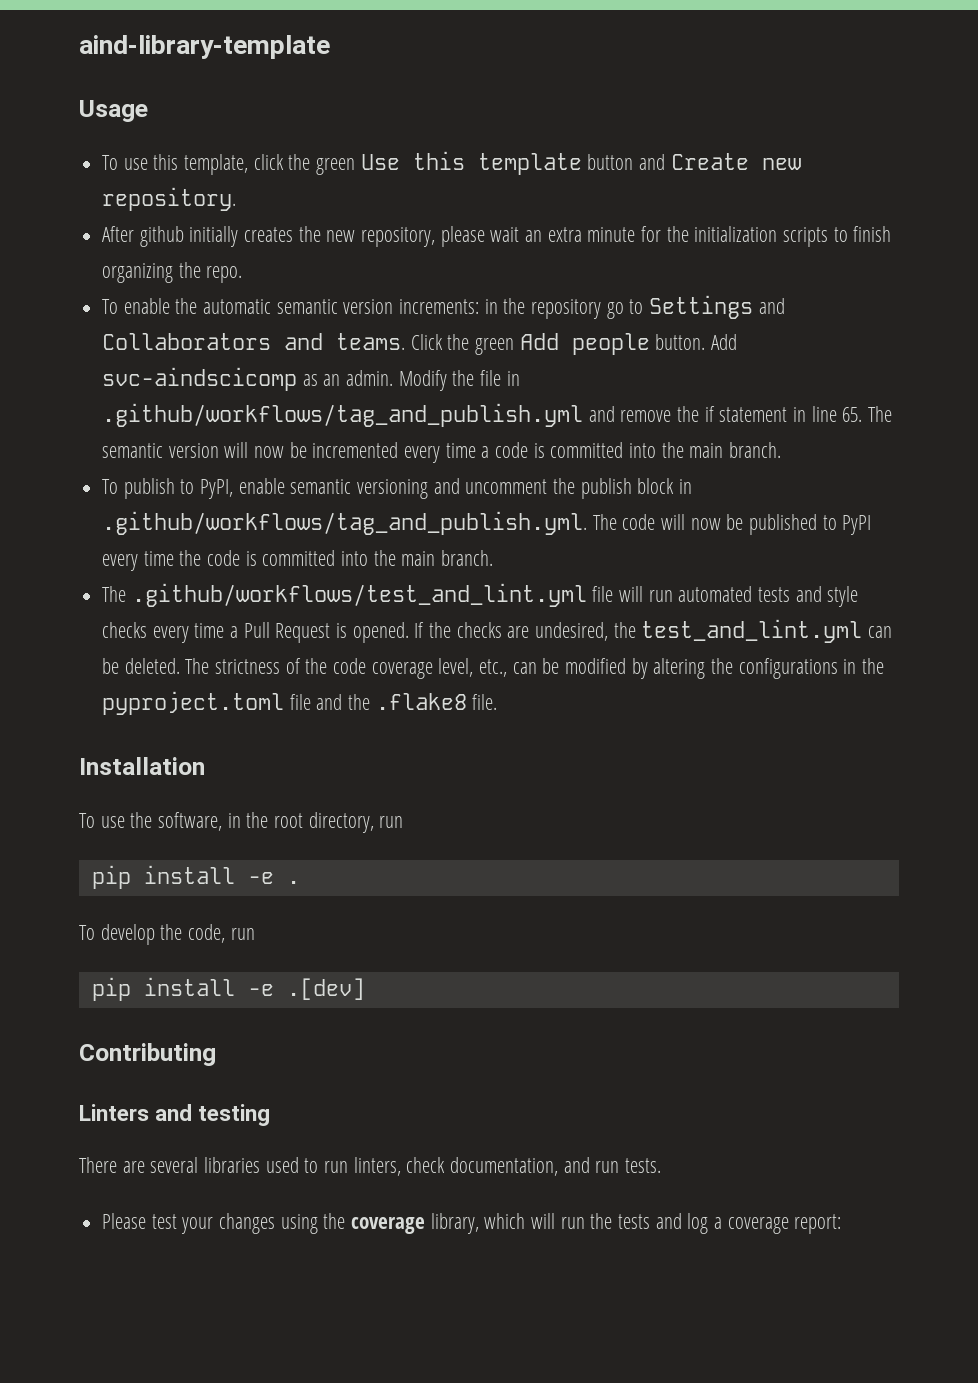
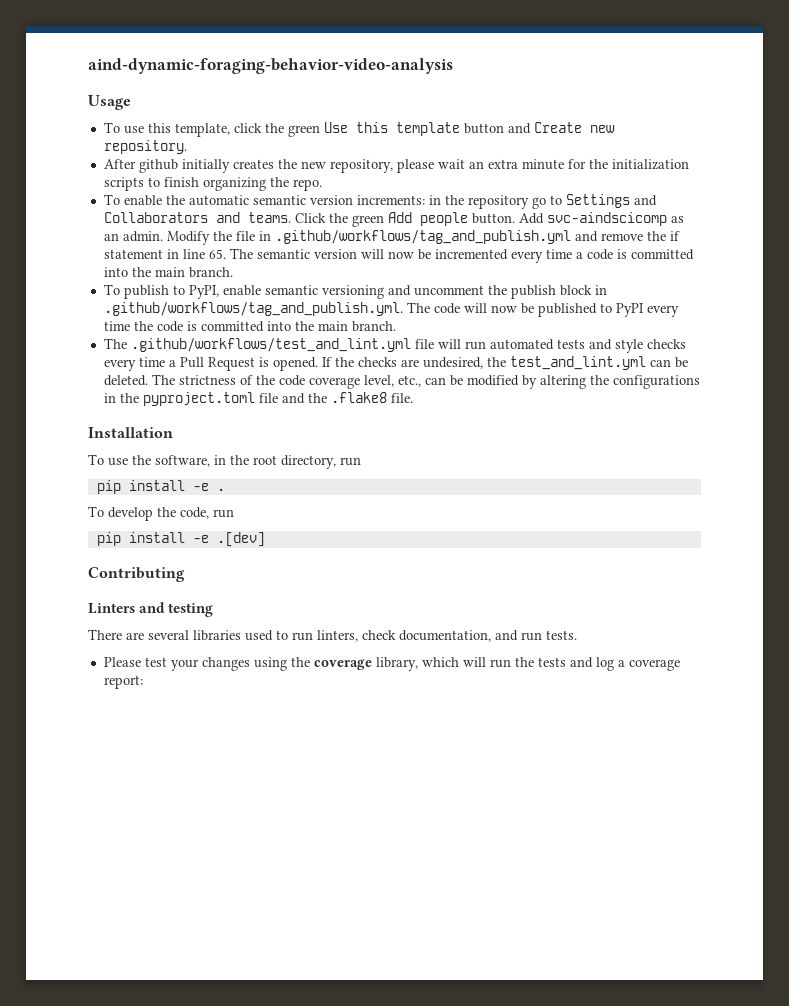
[79,35,330,59] aind-library-template -> [88,58,453,74] aind-dynamic-foraging-behavior-video-analysis

